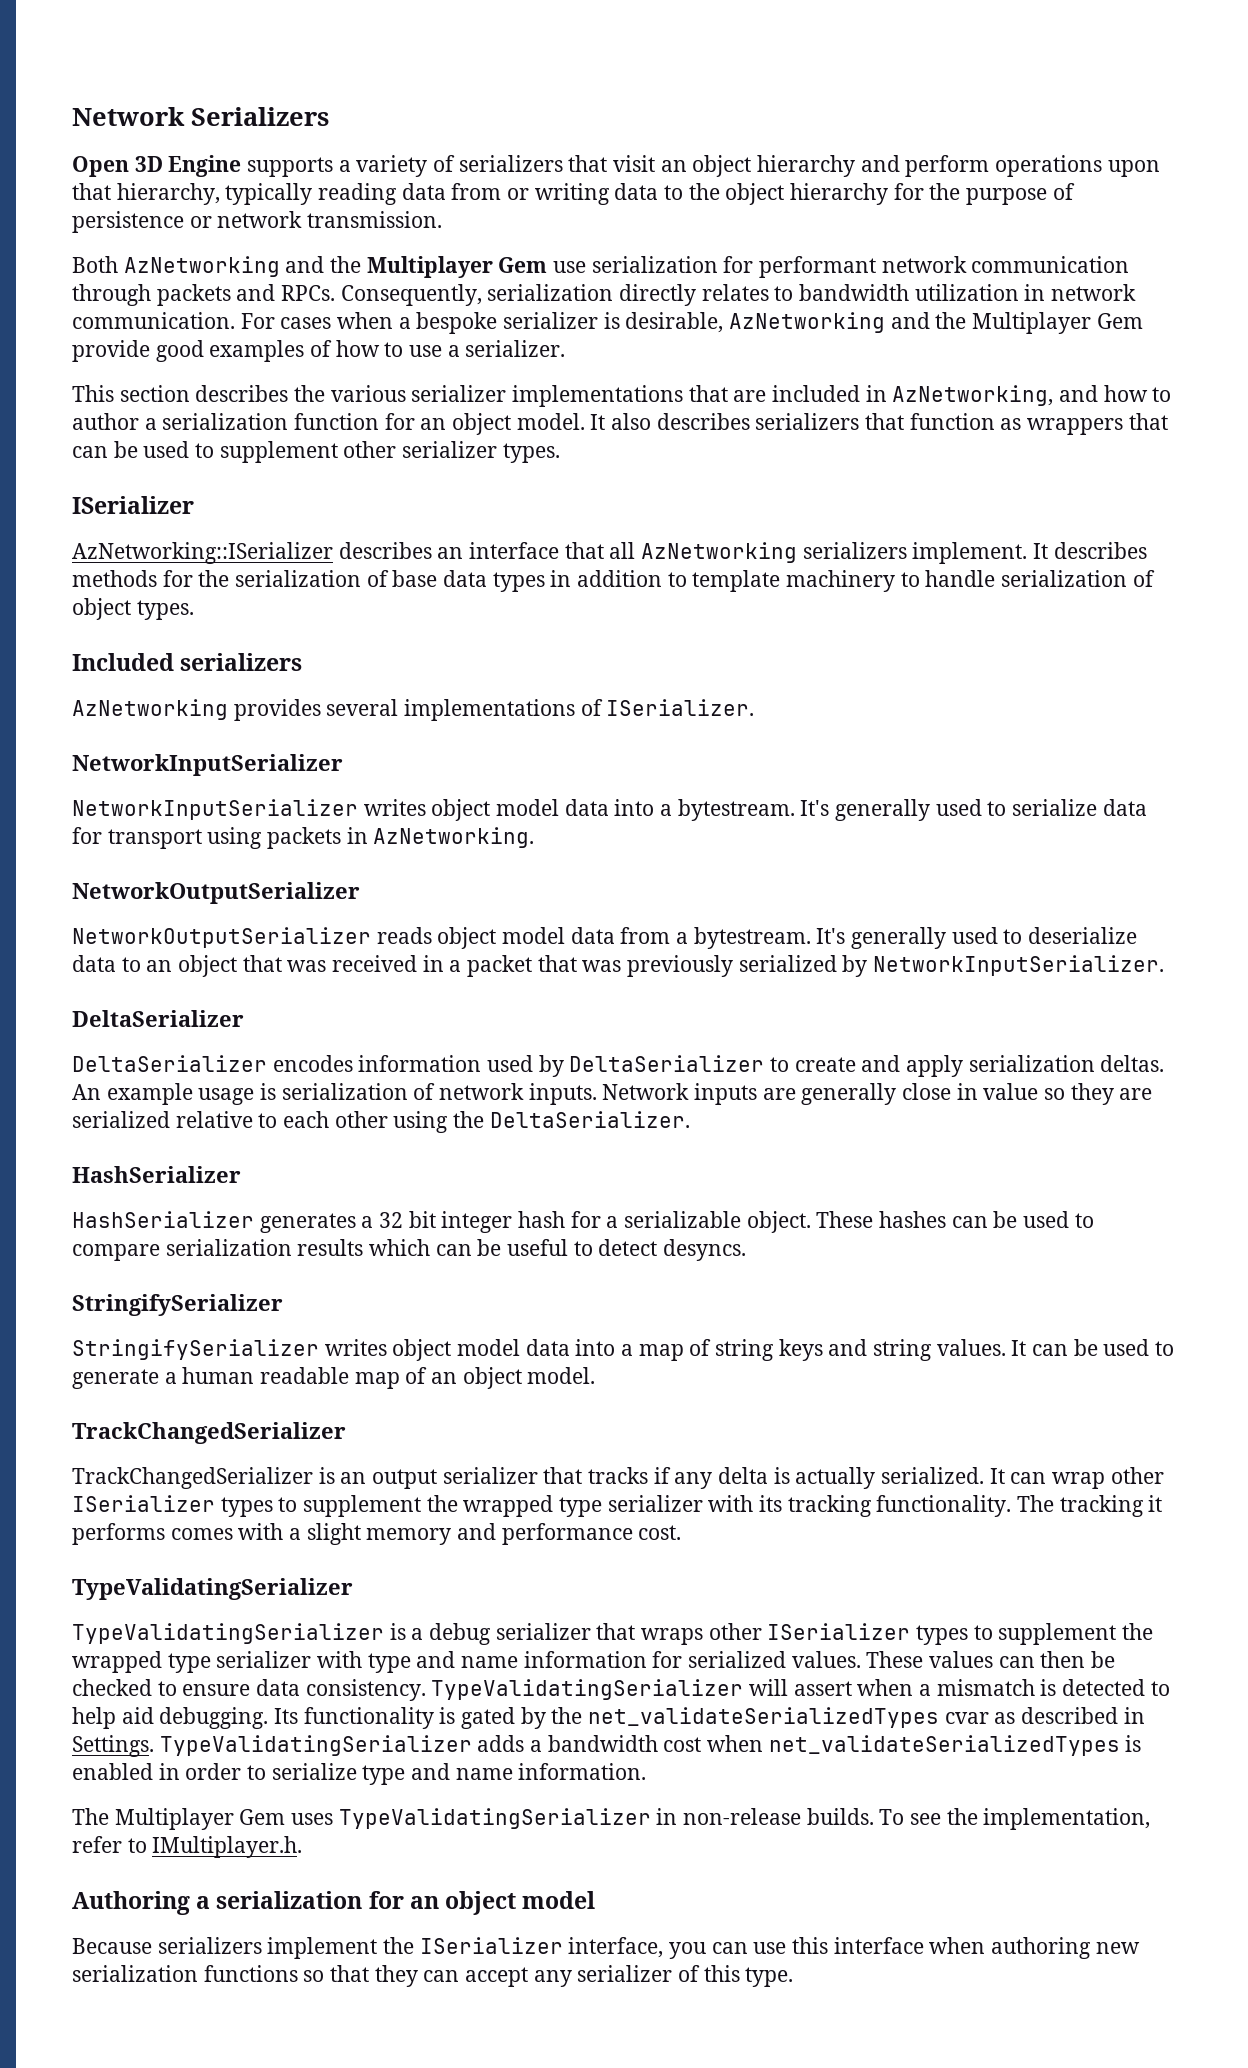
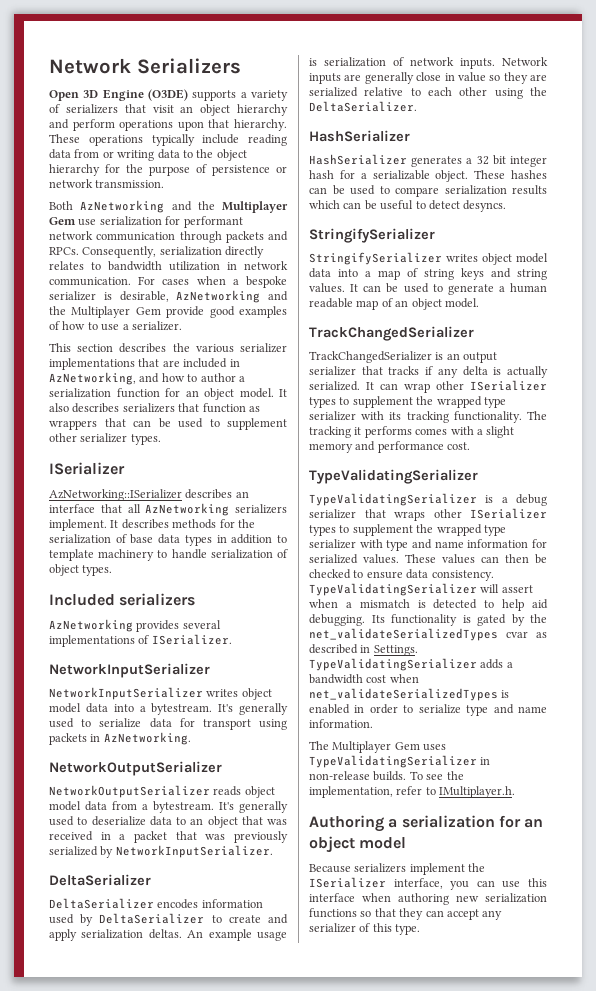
(242, 166) none -> [148,89,188,101] (O3DE)
[116,183,313,205] hierarchy, typically -> [233,119,287,131] [49,134,240,146] hierarchy. These operations typically include

